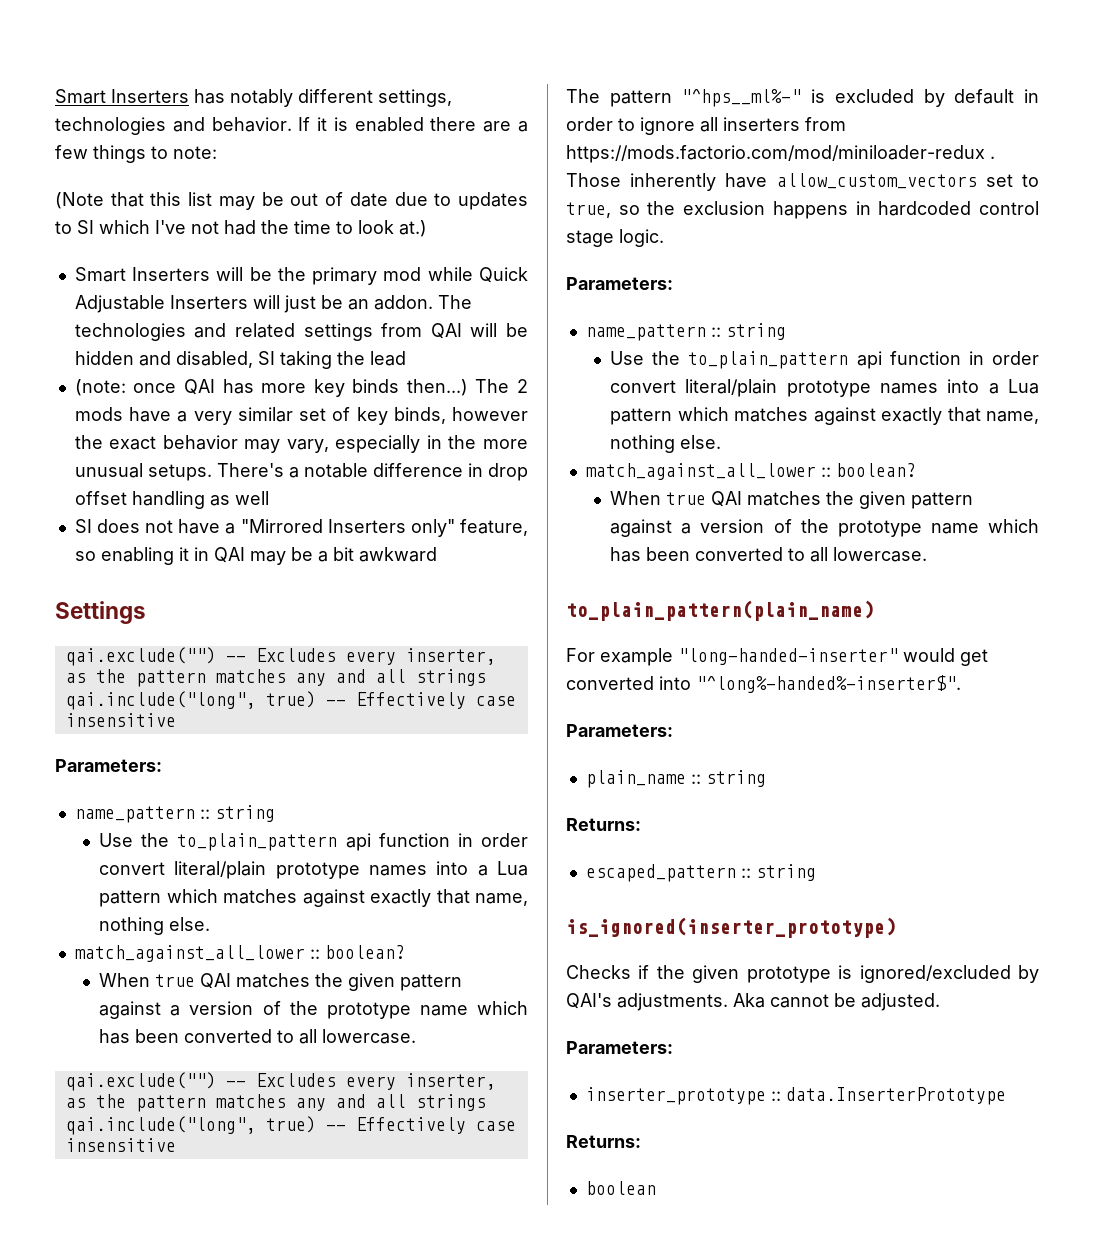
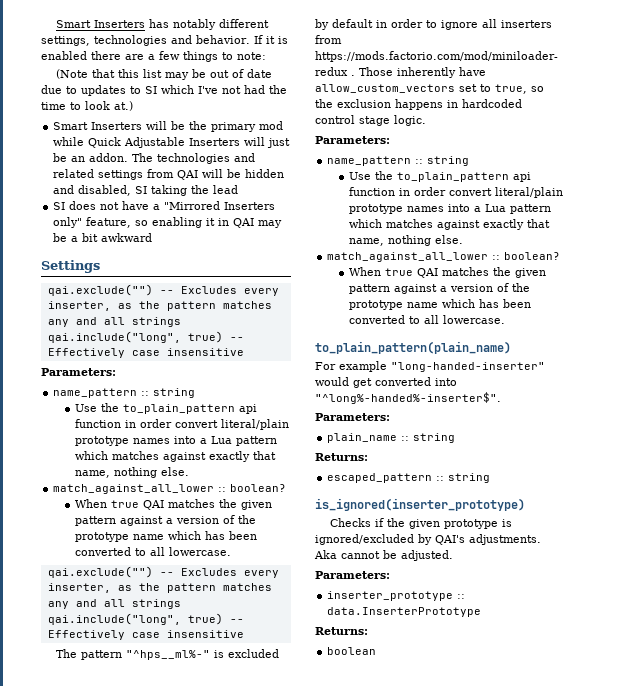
[74,379,528,397] [74,407,529,425] [74,435,528,453] [74,463,528,481] [74,491,269,509] // (note: once QAI has more key binds then...) The 2 mods have a very similar set of key binds, however the exact behavior may vary, especially in the more unusual setups. There's a notable difference in drop offset handling as well -> (239, 189) none

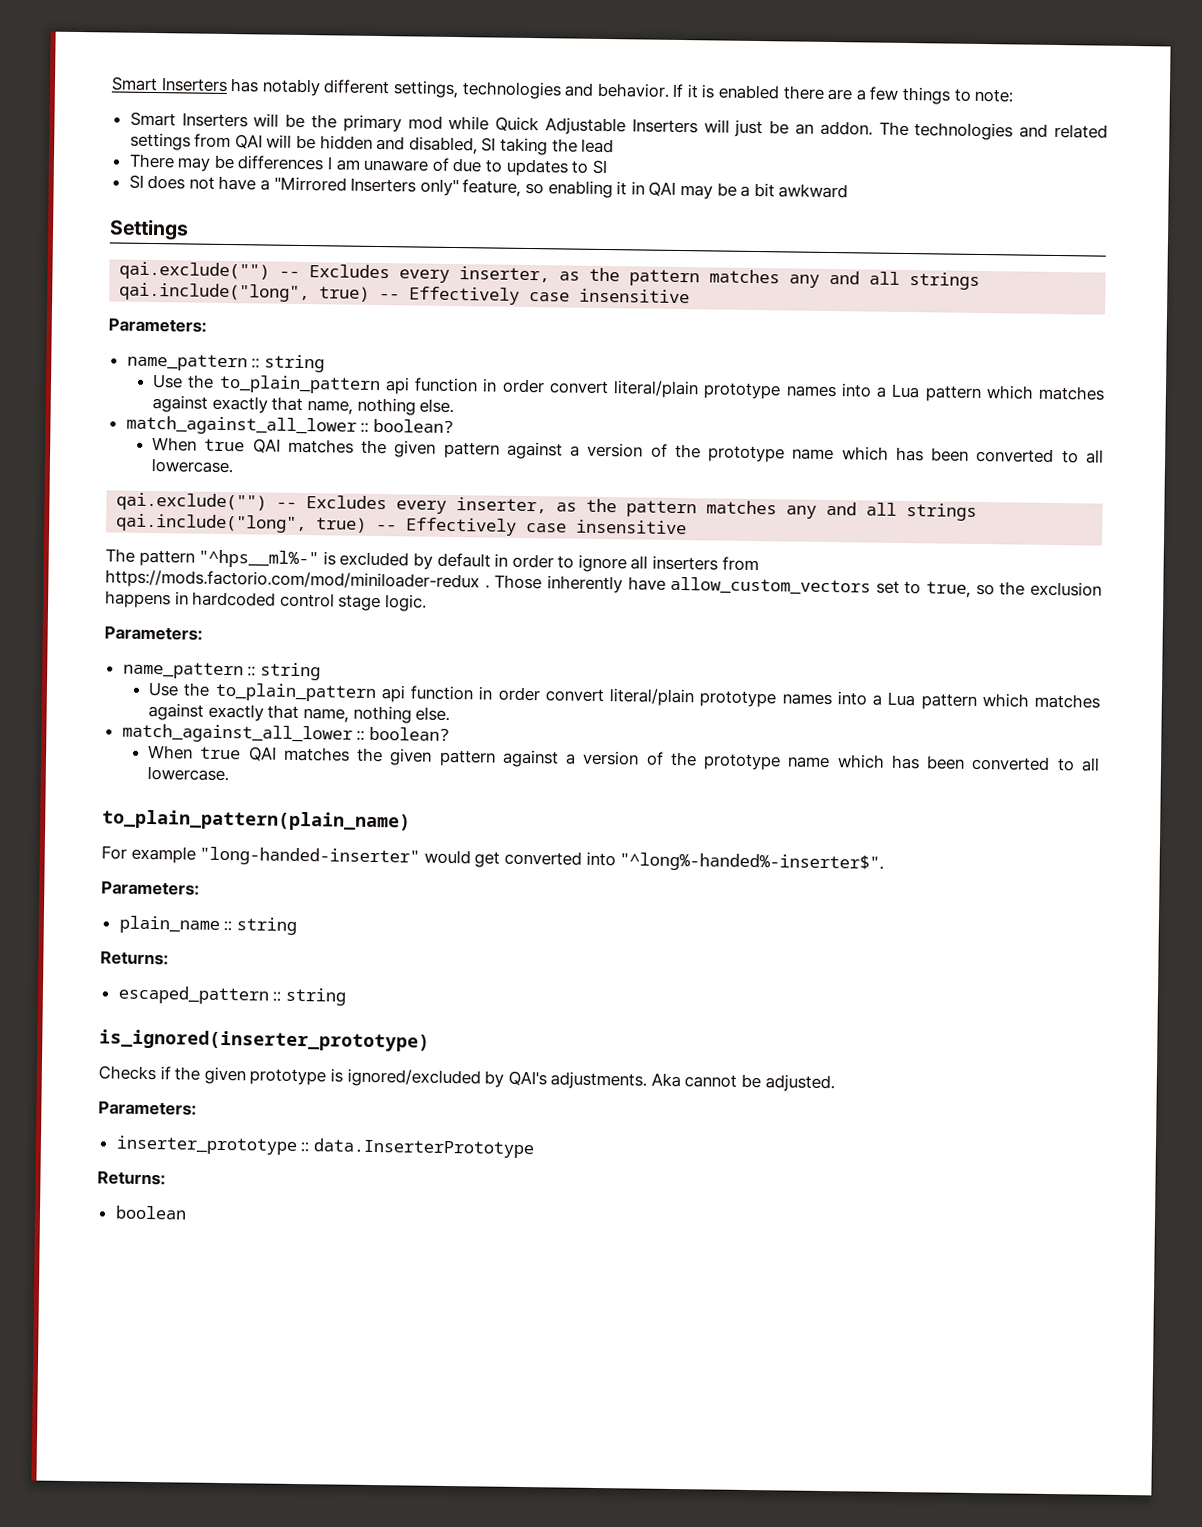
[56,69,273,80] [41,85,287,96] [41,101,133,111] // (Note that this list may be out of date due to updates to SI which I've not had the time to look at.) -> (1014, 95) none
(239, 189) none -> [128,153,608,177] // There may be differences I am unaware of due to updates to SI

